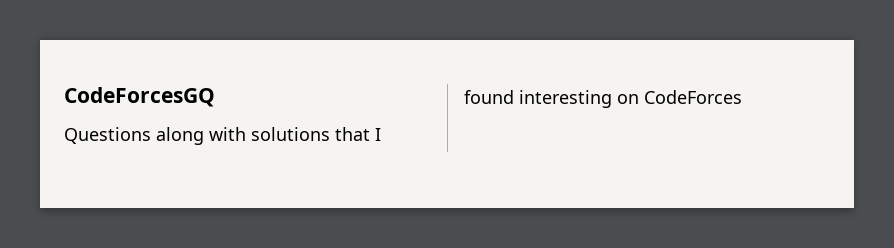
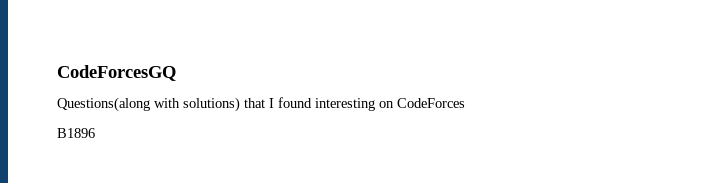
[64,127,330,145] Questions along with solutions -> [57,97,240,112] Questions(along with solutions)
(742, 97) none -> [57,128,95,138] // B1896

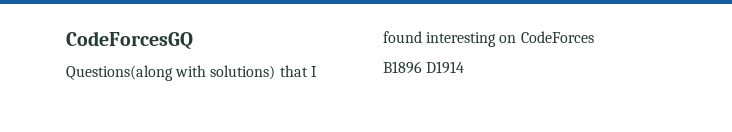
(95, 133) none -> [426,61,465,74] D1914

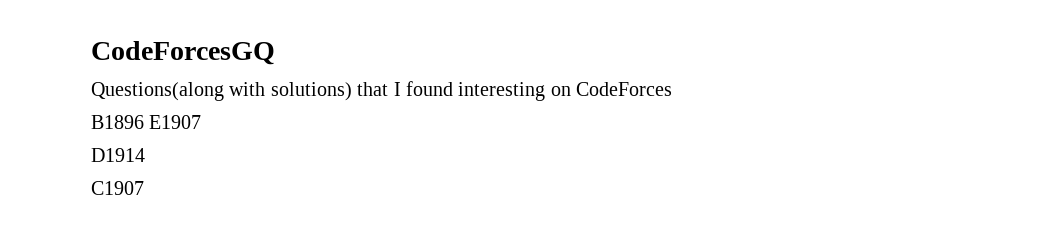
(422, 67) none -> [149,115,202,129] E1907 //
(465, 67) none -> [91,181,144,195] // C1907

